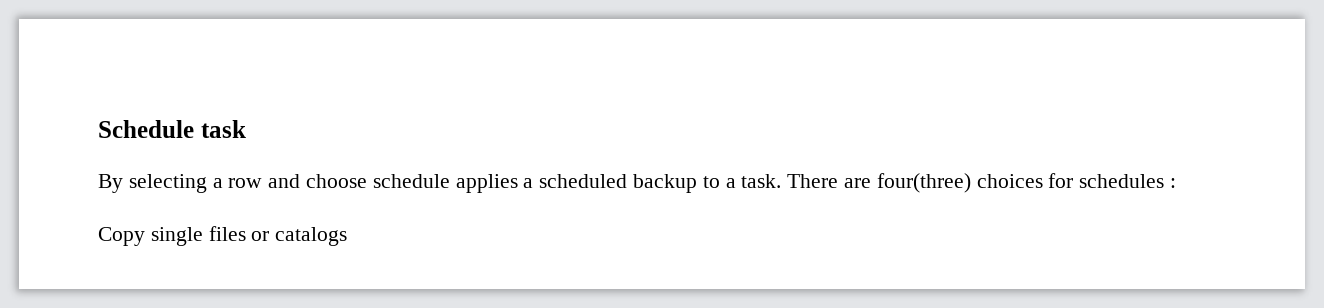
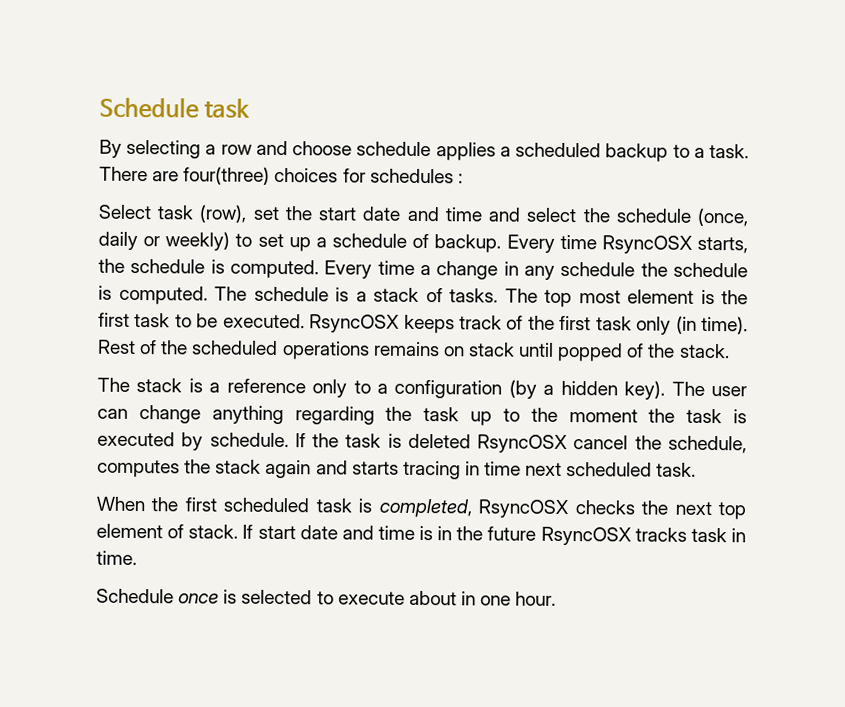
[98,226,348,246] Copy single files or catalogs -> [98,204,749,227] [98,231,748,254] [98,258,748,280] [98,285,748,308] [98,312,749,335] [97,339,730,362] [97,377,748,400] [97,405,747,426] [97,431,747,454] [97,459,697,480] [96,496,747,520] [96,523,746,546] [96,550,137,566] [96,588,557,606] Select task (row), set the start date and time and select the schedule (once, daily or weekly) to set up a schedule of backup. Every time RsyncOSX starts, the schedule is computed. Every time a change in any schedule the schedule is computed. The schedule is a stack of tasks. The top most element is the first task to be executed. RsyncOSX keeps track of the first task only (in time). Rest of the scheduled operations remains on stack until popped of the stack. // The stack is a reference only to a configuration (by a hidden key). The user can change anything regarding the task up to the moment the task is executed by schedule. If the task is deleted RsyncOSX cancel the schedule, computes the stack again and starts tracing in time next scheduled task. // When the first scheduled task is completed, RsyncOSX checks the next top element of stack. If start date and time is in the future RsyncOSX tracks task in time. // Schedule once is selected to execute about in one hour.

